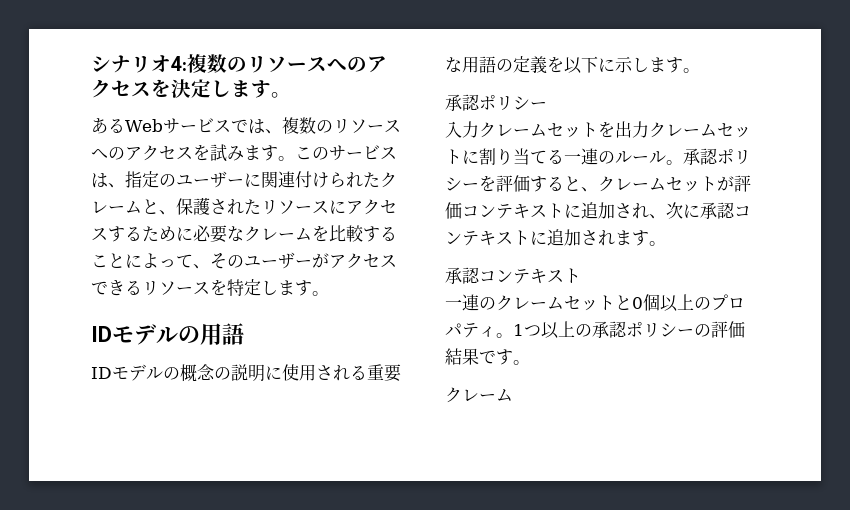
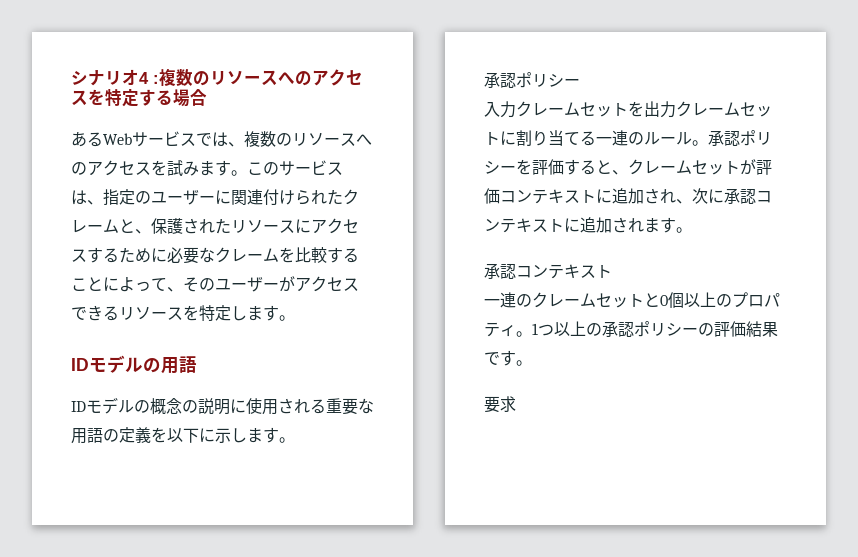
[171,54,387,73] [91,79,291,98] 4:複数のリソースへのアクセスを決定します。 -> [139,68,363,86] [71,89,207,107] 4 :複数のリソースへのアクセスを特定する場合
[445,387,513,403] クレーム -> [484,396,516,413] 要求

